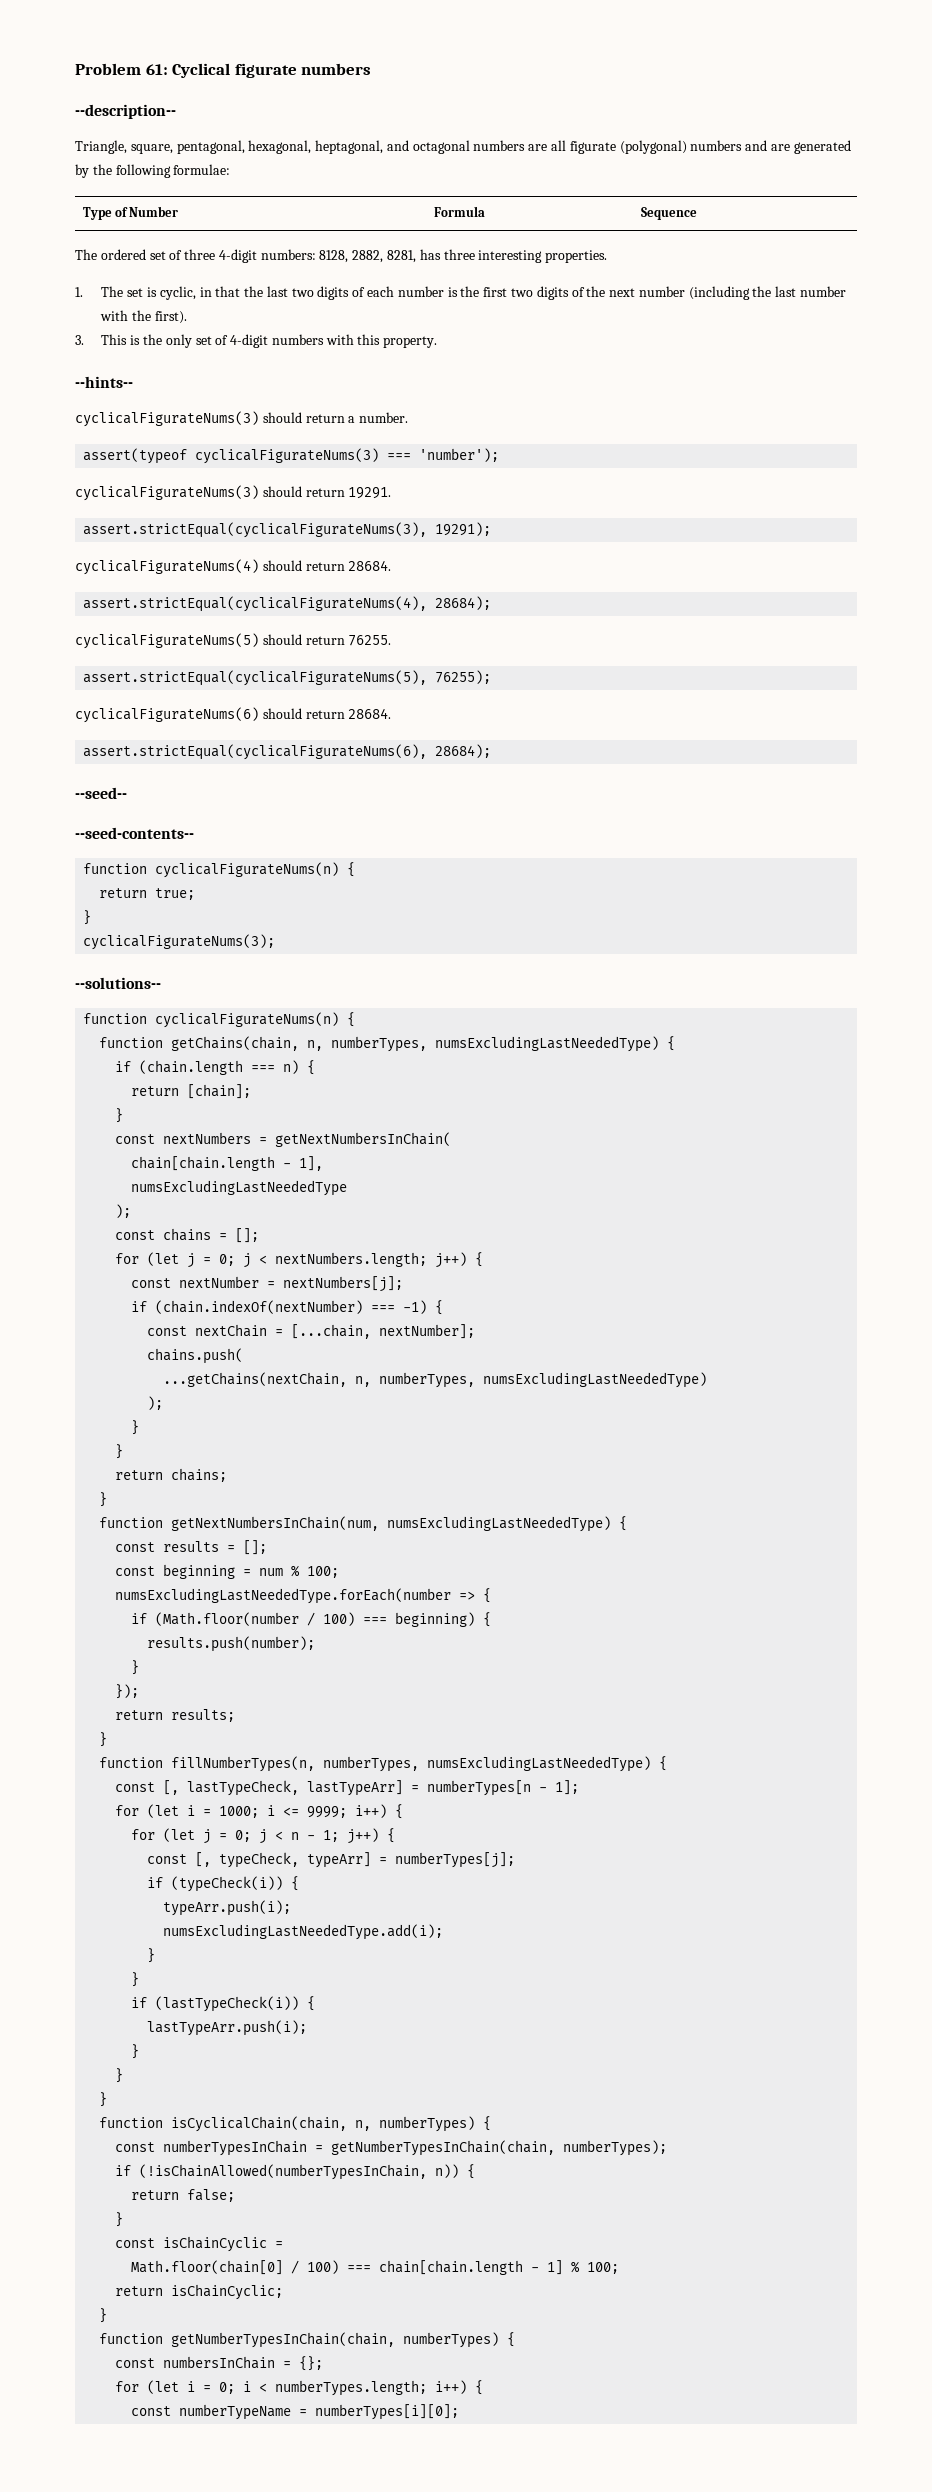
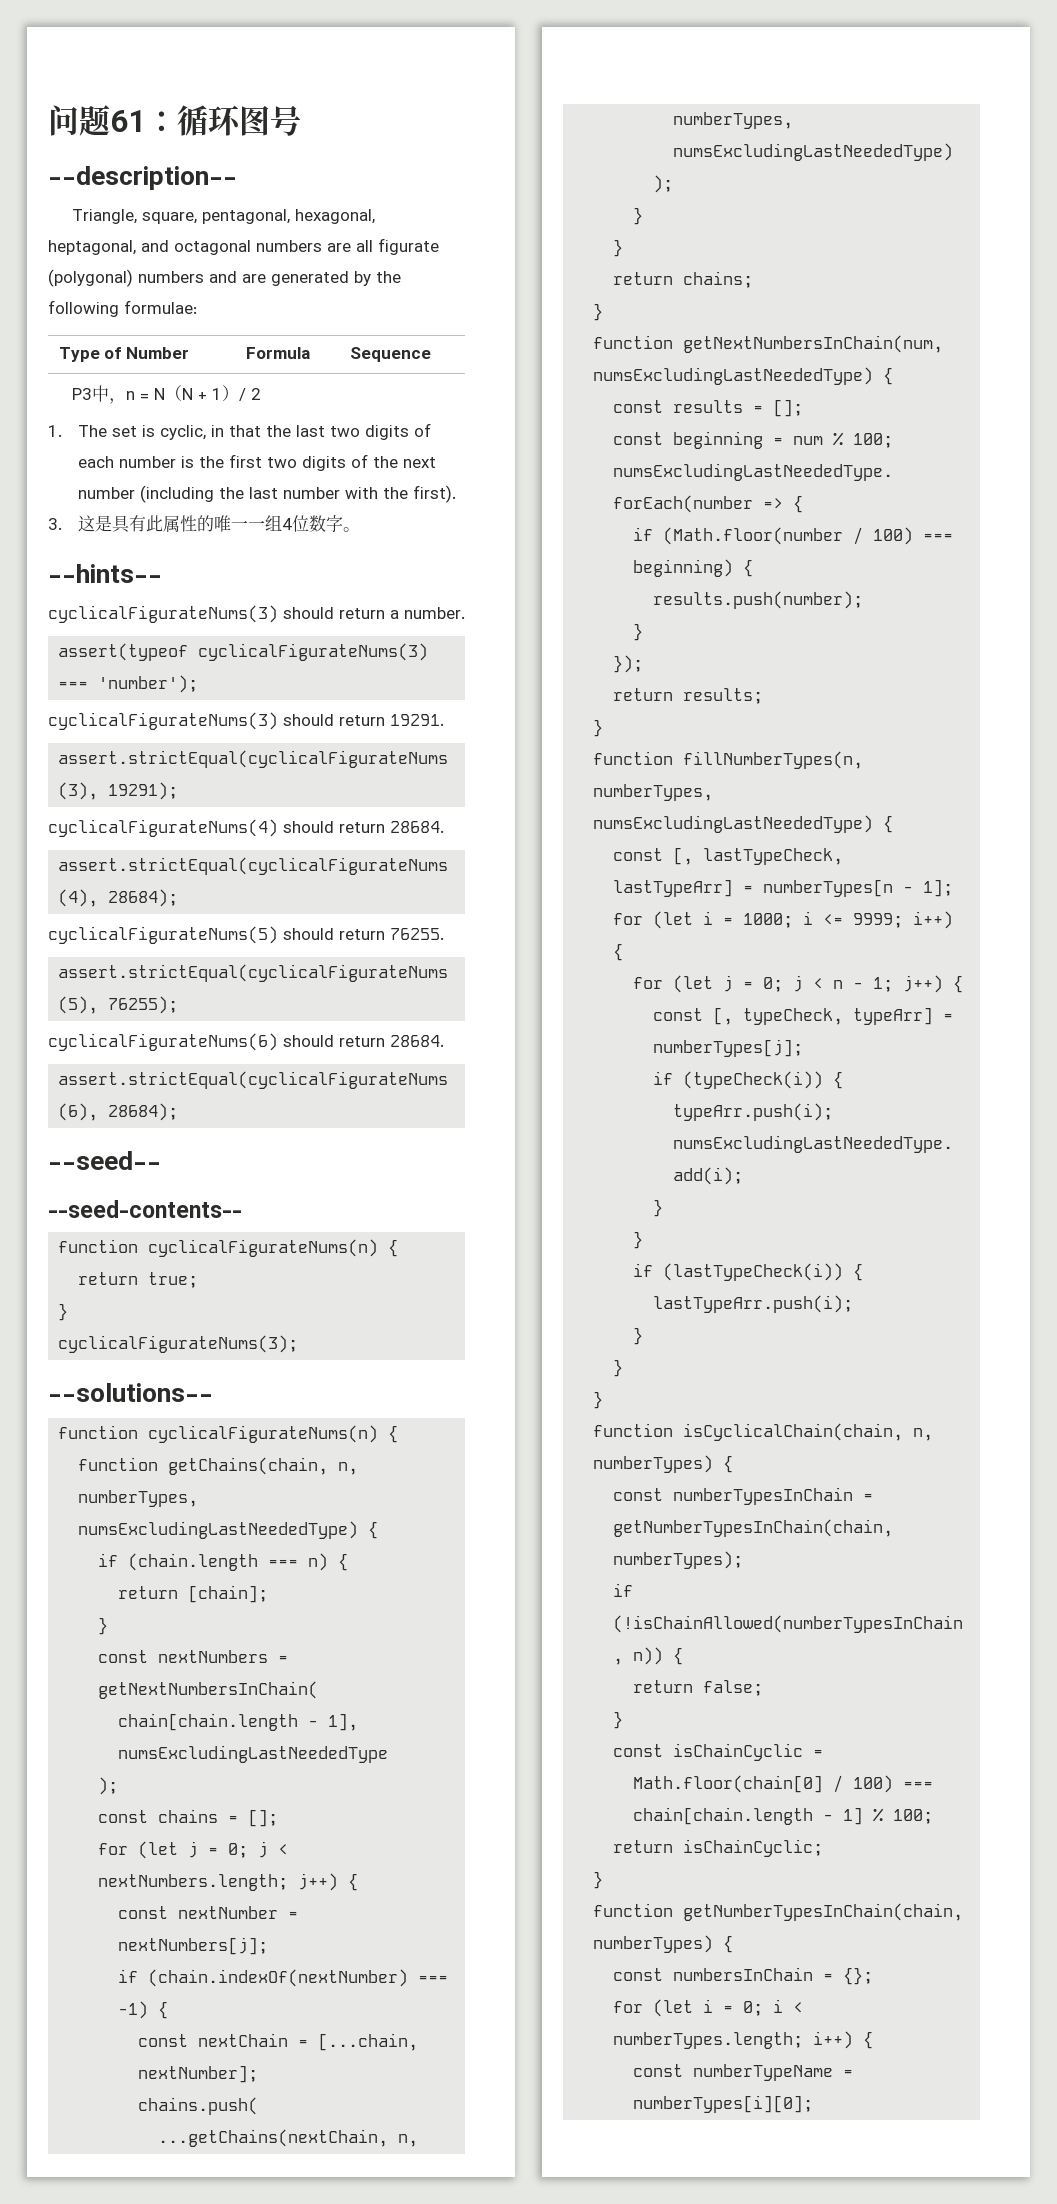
[75,63,372,78] Problem 61: Cyclical figurate numbers -> [48,105,301,136] 问题61：循环图号
[75,249,608,263] The ordered set of three 4-digit numbers: 8128, 2882, 8281, has three interesting properties. -> [72,385,262,404] P3中，n = N（N + 1）/ 2
[101,334,438,348] This is the only set of 4-digit numbers with this property. -> [77,515,360,533] 这是具有此属性的唯一一组4位数字。

